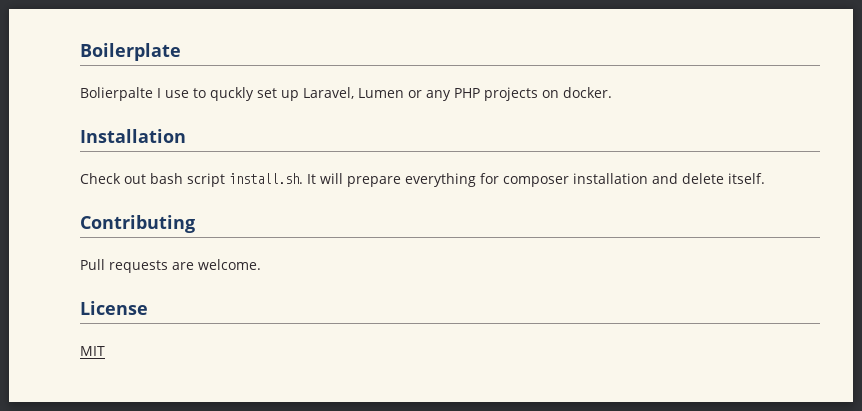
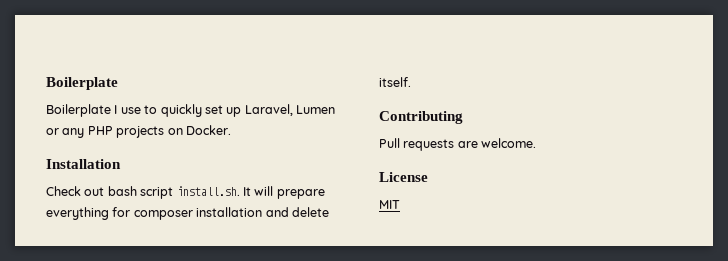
[80,87,153,101] Bolierpalte -> [46,104,111,117] Boilerplate
[210,87,254,101] quckly -> [160,104,202,117] quickly
[563,87,612,98] docker. -> [185,125,231,135] Docker.

